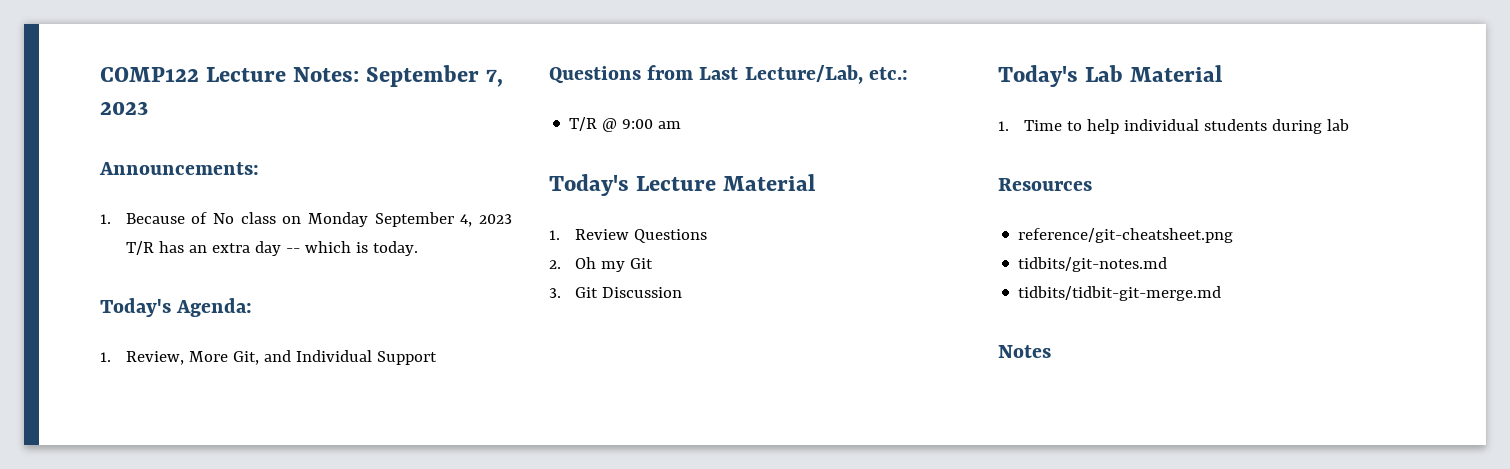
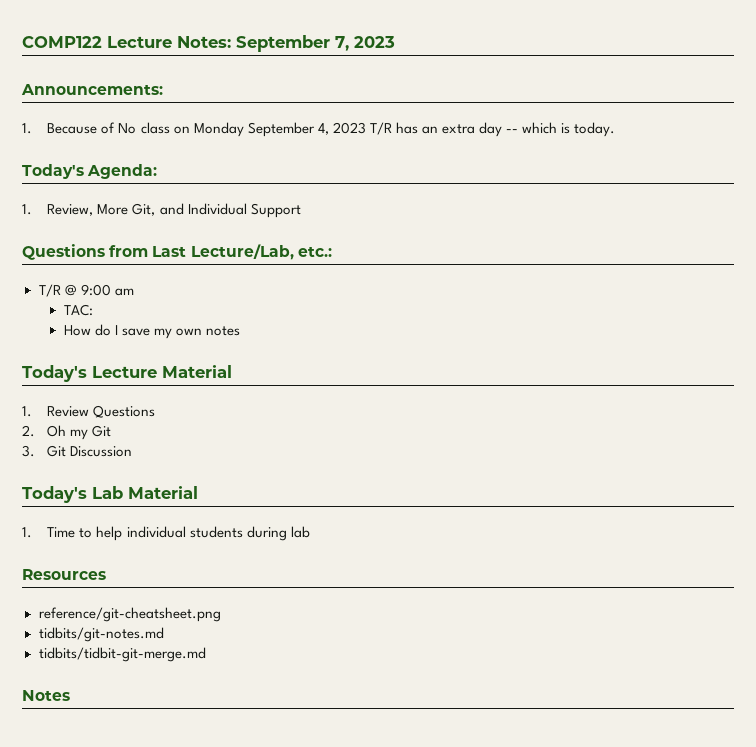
(682, 125) none -> [63,304,93,316] [63,324,241,339] // TAC: // How do I save my own notes

